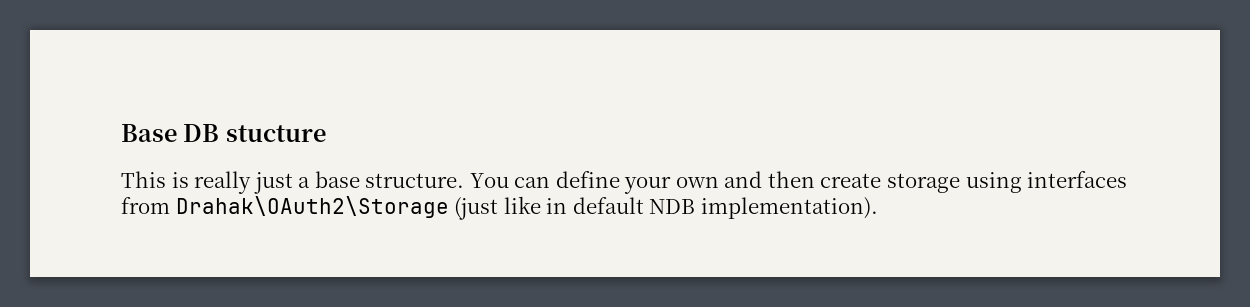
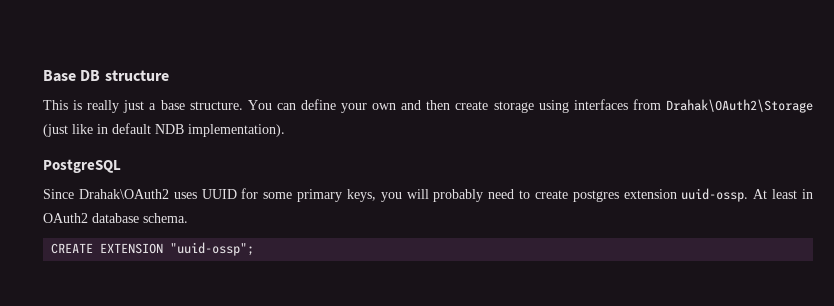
[225,125,326,142] stucture -> [104,70,169,81] structure
(878, 208) none -> [43,159,121,173] [43,188,814,202] [43,213,188,223] [51,242,255,256] // PostgreSQL // Since Drahak\OAuth2 uses UUID for some primary keys, you will probably need to create postgres extension uuid-ossp. At least in OAuth2 database schema. // CREATE EXTENSION "uuid-ossp";

